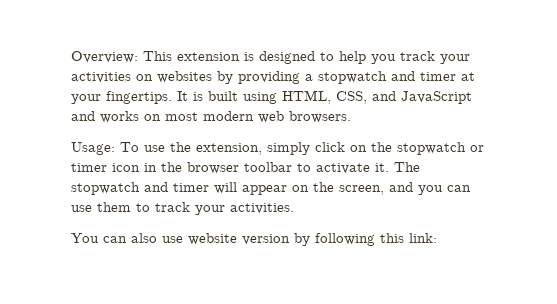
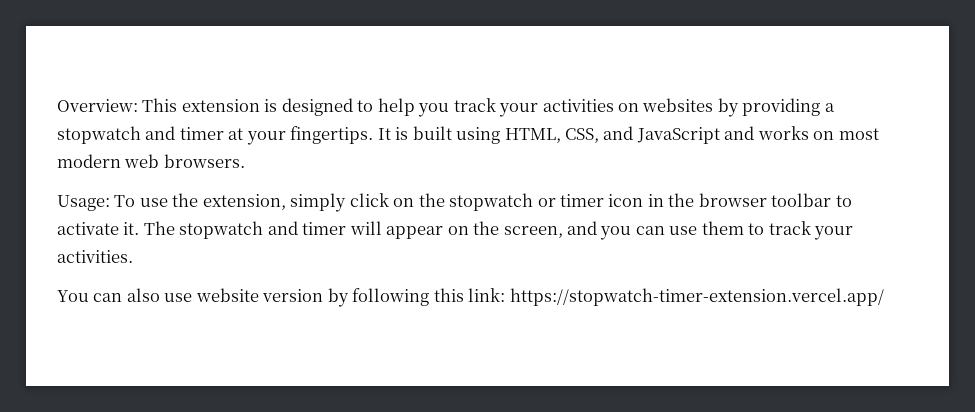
(437, 238) none -> [509,288,884,306] https://stopwatch-timer-extension.vercel.app/

